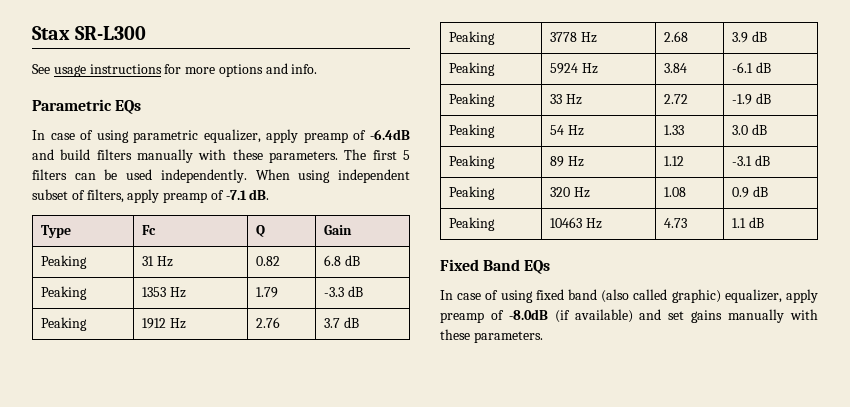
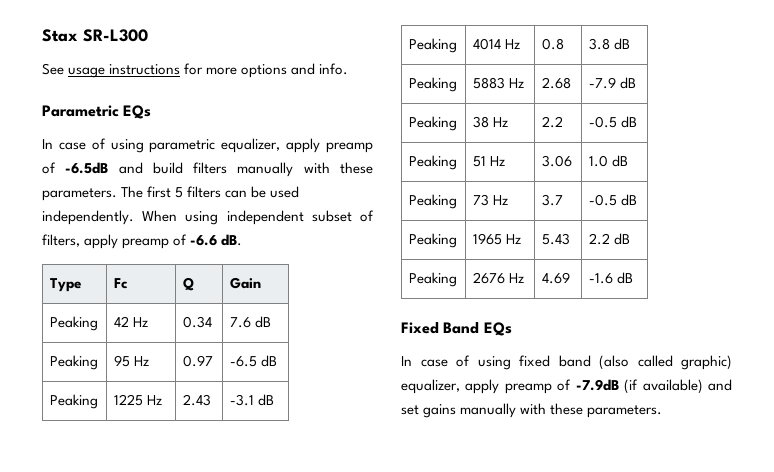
[370,129,410,140] -6.4dB -> [65,162,109,174] -6.5dB
[225,190,247,200] -7.1 -> [190,235,218,246] -6.6
[142,256,173,267] [256,256,281,266] [324,255,360,266] [41,286,88,300] [142,287,186,298] [256,287,279,298] [324,286,363,297] [41,317,88,331] [142,318,186,329] [256,317,281,328] [324,317,359,328] [449,31,496,45] [550,32,597,43] [664,31,689,42] [732,31,767,43] [449,62,496,76] [550,63,598,74] [664,63,688,73] [732,62,771,73] [449,93,496,107] [550,94,582,105] [664,94,689,104] [732,93,771,105] [449,124,496,138] [550,125,584,136] [664,125,685,135] [732,124,767,135] [449,155,496,169] [550,156,584,167] [664,156,685,166] 31 Hz | 0.82 | 6.8 dB // Peaking | 1353 Hz | 1.79 | -3.3 dB // Peaking | 1912 Hz | 2.76 | 3.7 dB // Peaking | 3778 Hz | 2.68 | 3.9 dB // Peaking | 5924 Hz | 3.84 | -6.1 dB // Peaking | 33 Hz | 2.72 | -1.9 dB // Peaking | 54 Hz | 1.33 | 3.0 dB // Peaking | 89 Hz | 1.12 -> [113,316,148,327] [182,316,212,328] [229,316,271,328] [49,355,98,370] [113,355,149,367] [182,355,213,367] [229,355,277,367] [49,394,98,409] [113,394,162,406] [182,394,211,406] 42 Hz | 0.34 | 7.6 dB // Peaking | 95 Hz | 0.97 | -6.5 dB // Peaking | 1225 Hz | 2.43
[550,187,590,198] [664,187,687,197] [732,186,768,198] [449,217,496,231] [550,217,602,229] [664,218,688,228] [732,218,747,228] 320 Hz | 1.08 | 0.9 dB // Peaking | 10463 Hz | 4.73 | 1.1 -> [472,38,520,50] [541,38,564,50] [588,38,630,50] [408,77,457,92] [472,77,524,89] [541,77,571,89] [588,77,636,89] [408,116,457,131] [472,116,508,128] [541,116,563,128] [588,116,637,128] [408,155,457,170] [472,156,505,167] [541,155,572,167] [588,155,628,167] [408,194,457,209] [472,194,508,206] [541,194,563,206] [588,194,637,206] [408,233,457,248] [472,233,521,245] [541,233,570,245] [588,233,630,245] [408,272,457,287] [472,272,524,284] [541,272,570,284] [588,273,613,284] 4014 Hz | 0.8 | 3.8 dB // Peaking | 5883 Hz | 2.68 | -7.9 dB // Peaking | 38 Hz | 2.2 | -0.5 dB // Peaking | 51 Hz | 3.06 | 1.0 dB // Peaking | 73 Hz | 3.7 | -0.5 dB // Peaking | 1965 Hz | 5.43 | 2.2 dB // Peaking | 2676 Hz | 4.69 | -1.6
[508,309,548,320] -8.0dB -> [575,379,619,391] -7.9dB

